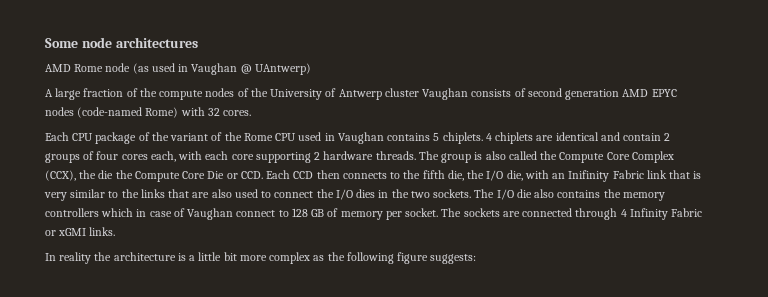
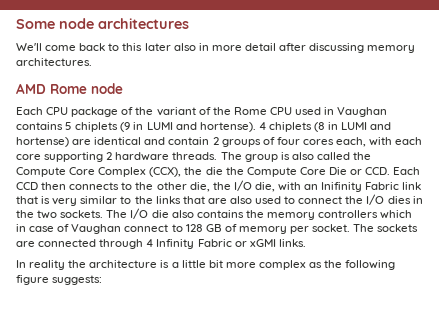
[45,63,311,75] [45,88,677,100] [45,107,252,118] AMD Rome node (as used in Vaughan @ UAntwerp) // A large fraction of the compute nodes of the University of Antwerp cluster Vaughan consists of second generation AMD EPYC nodes (code-named Rome) with 32 cores. -> [16,43,416,53] [16,58,92,66] [16,83,123,94] We'll come back to this later also in more detail after discussing memory architectures. // AMD Rome node
[442,132,534,144] chiplets. 4 chiplets -> [75,122,392,132] [16,137,69,147] chiplets (9 in LUMI and hortense). 4 chiplets (8 in LUMI and hortense)
[422,170,445,179] fifth -> [156,182,187,190] other

